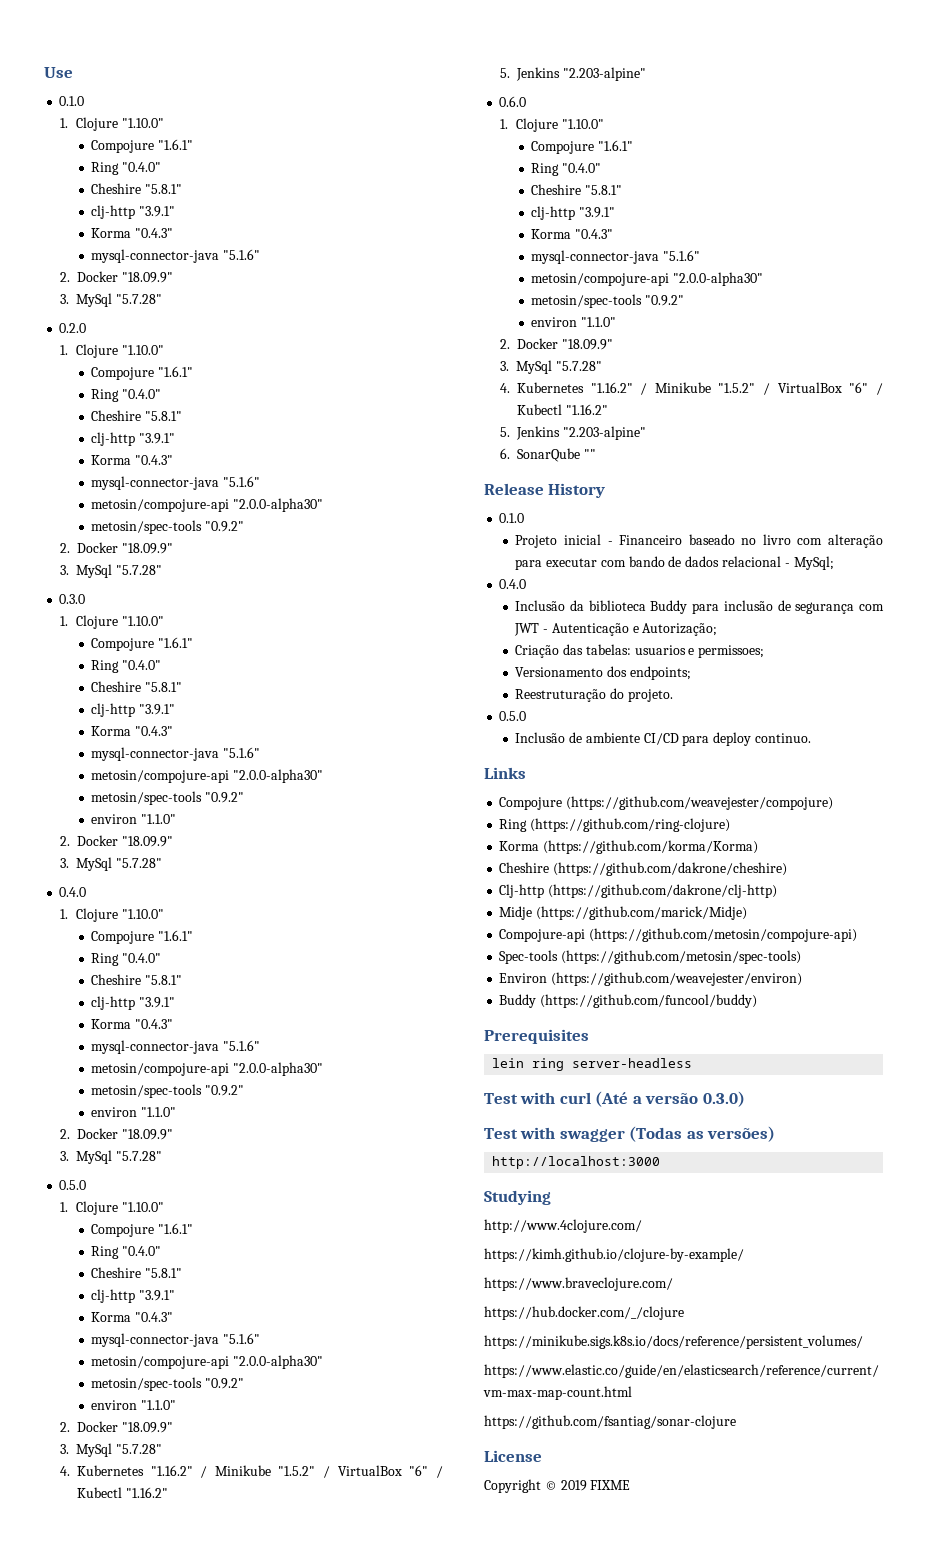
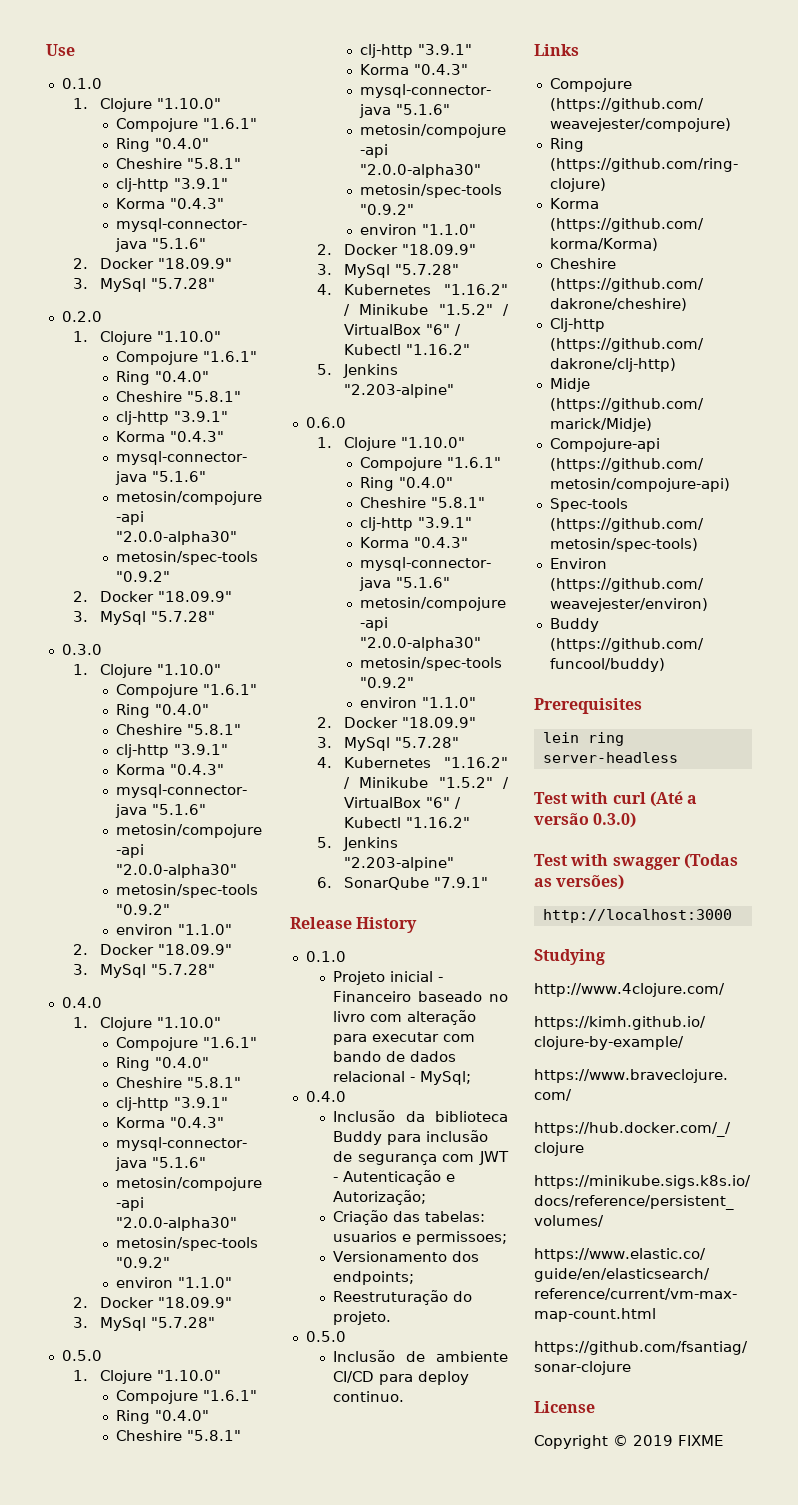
[583,449,596,459] "" -> [434,877,489,888] "7.9.1"

